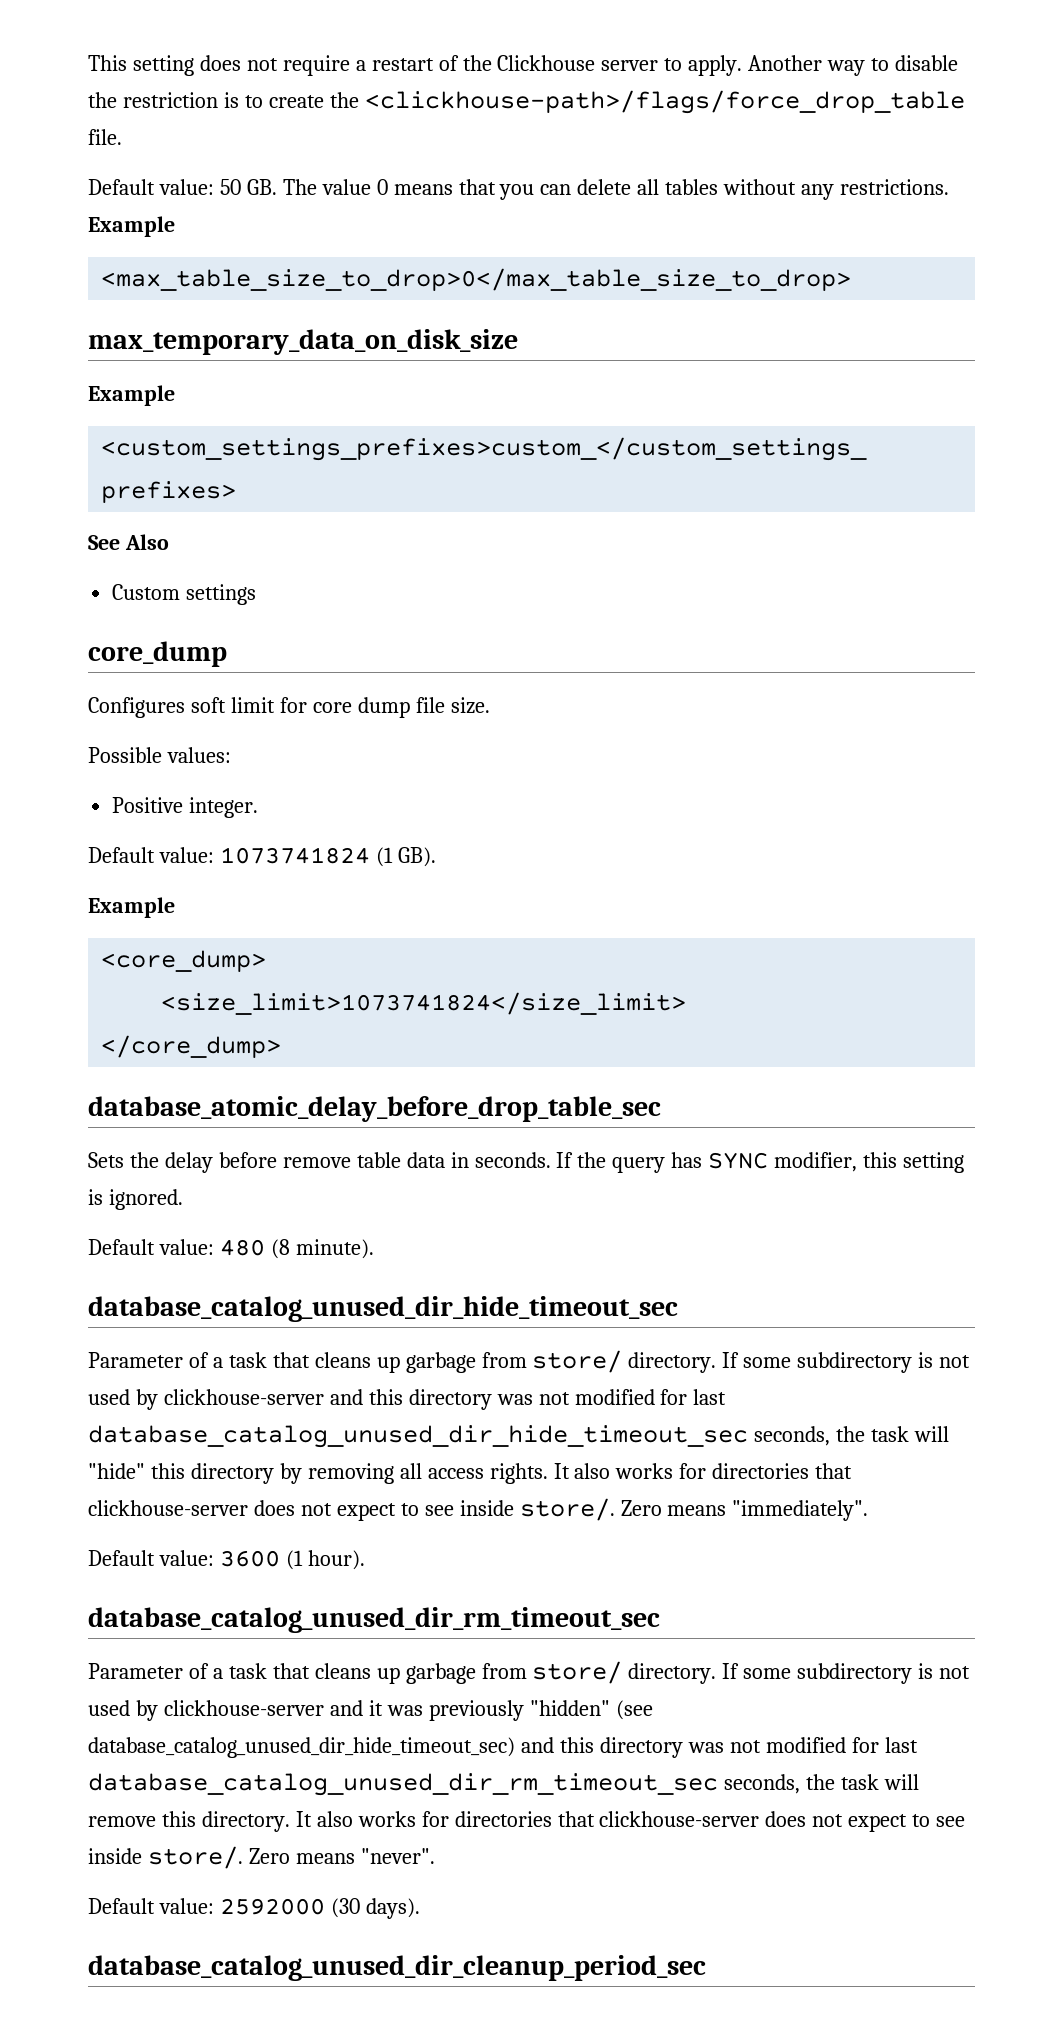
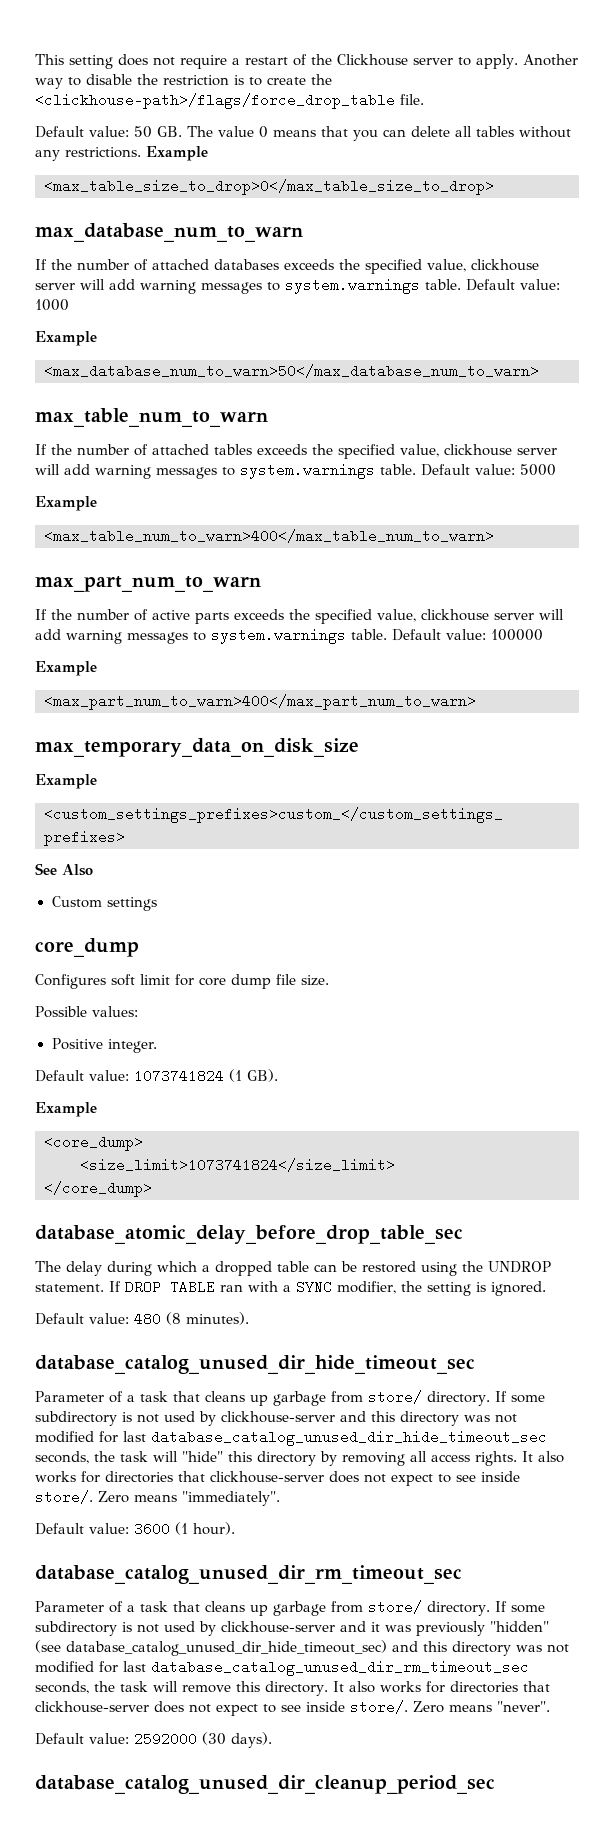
(852, 279) none -> [35,223,303,242] [35,259,539,274] [35,278,560,294] [35,299,69,311] [35,331,97,346] [44,364,539,378] [35,408,268,427] [35,444,557,459] [35,463,556,479] [35,496,97,511] [44,529,494,543] [35,576,261,592] [35,609,564,624] [35,628,543,644] [35,661,97,676] [44,694,476,710] // max_database_num_to_warn // If the number of attached databases exceeds the specified value, clickhouse server will add warning messages to system.warnings table. Default value: 1000 // Example // <max_database_num_to_warn>50</max_database_num_to_warn> // max_table_num_to_warn // If the number of attached tables exceeds the specified value, clickhouse server will add warning messages to system.warnings table. Default value: 5000 // Example // <max_table_num_to_warn>400</max_table_num_to_warn> // max_part_num_to_warn // If the number of active parts exceeds the specified value, clickhouse server will add warning messages to system.warnings table. Default value: 100000 // Example // <max_part_num_to_warn>400</max_part_num_to_warn>
[88,1152,703,1173] Sets the delay before remove table data in seconds. If the query has -> [35,1261,551,1276] [35,1280,291,1294] The delay during which a dropped table can be restored using the UNDROP statement. If DROP TABLE ran with a
[863,1152,898,1168] this -> [401,1281,422,1292] the
[295,1239,374,1259] minute). -> [186,1312,249,1325] minutes).

